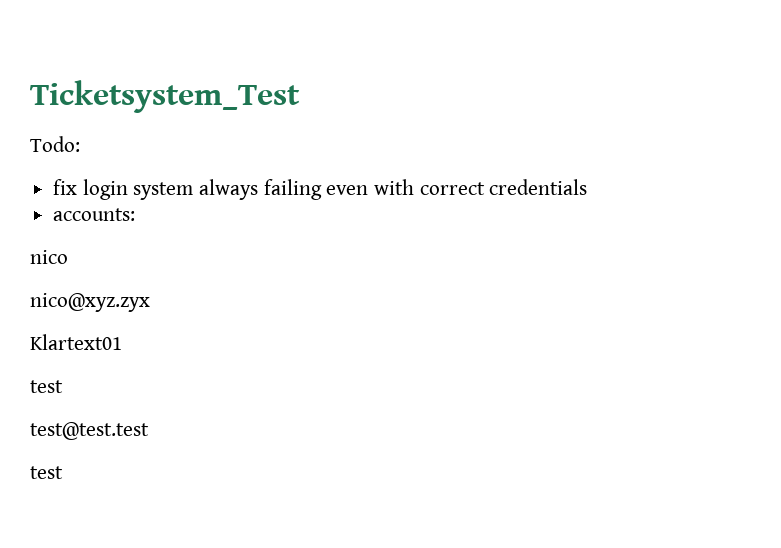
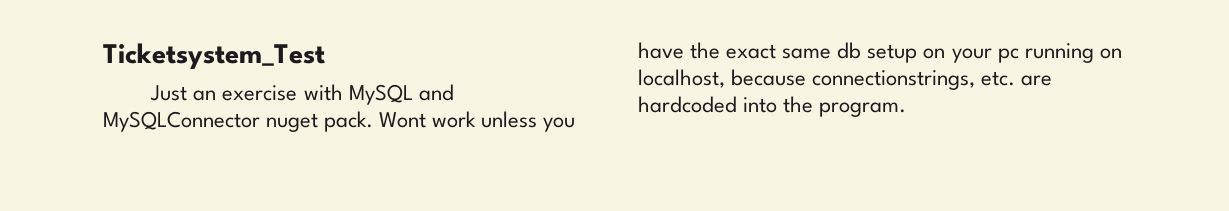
[30,136,80,152] [53,179,588,200] [53,208,136,221] [30,250,68,264] [30,293,150,312] [30,334,122,350] [30,380,63,393] [30,422,149,440] [30,466,63,479] Todo: // fix login system always failing even with correct credentials // accounts: // nico // nico@xyz.zyx // Klartext01 // test // test@test.test // test -> [150,84,454,105] [103,111,576,132] [638,42,1122,63] [638,69,1053,90] [638,96,907,117] Just an exercise with MySQL and MySQLConnector nuget pack. Wont work unless you have the exact same db setup on your pc running on localhost, because connectionstrings, etc. are hardcoded into the program.

